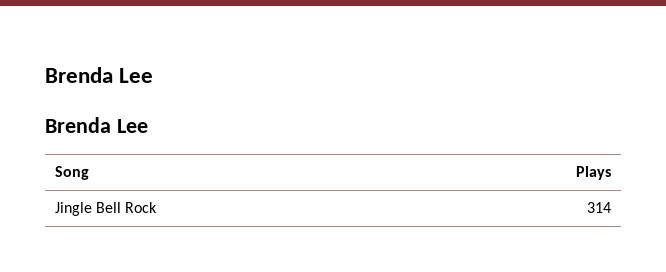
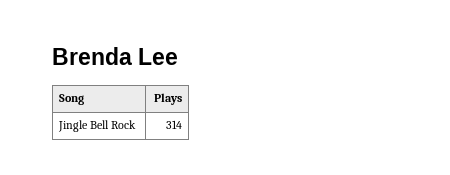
[45,67,154,83] [45,117,148,133] Brenda Lee // Brenda Lee -> [52,47,179,65] Brenda Lee

